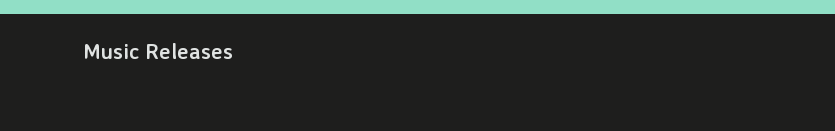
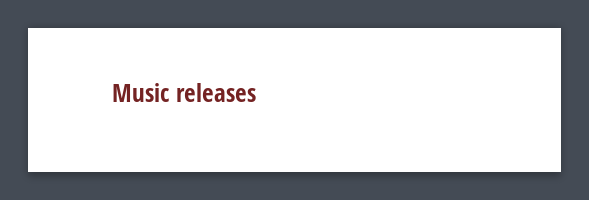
[146,43,233,59] Releases -> [175,83,256,102] releases

